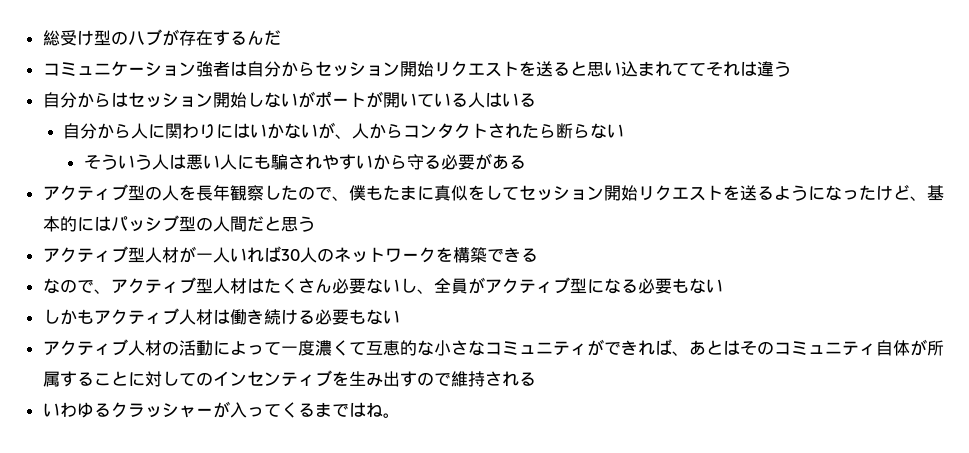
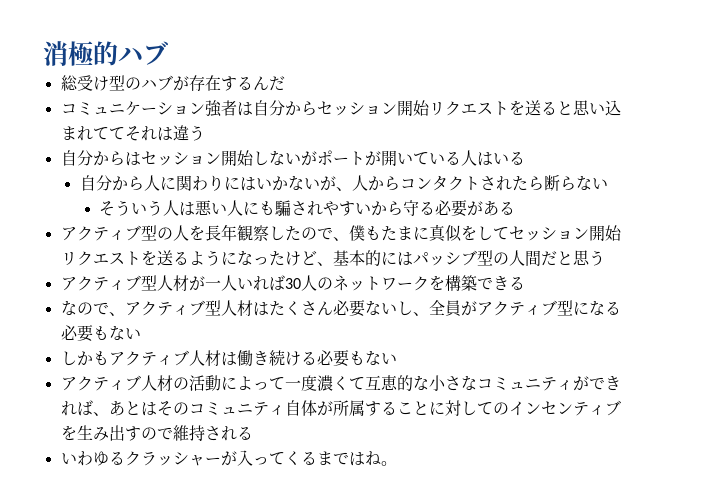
(42, 38) none -> [43,41,168,66] 消極的ハブ //

